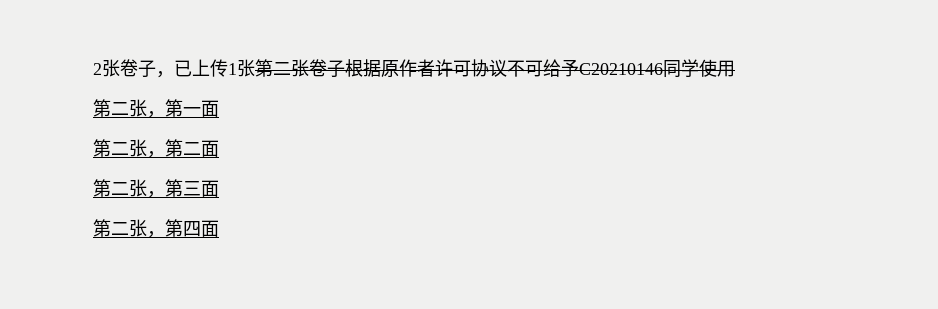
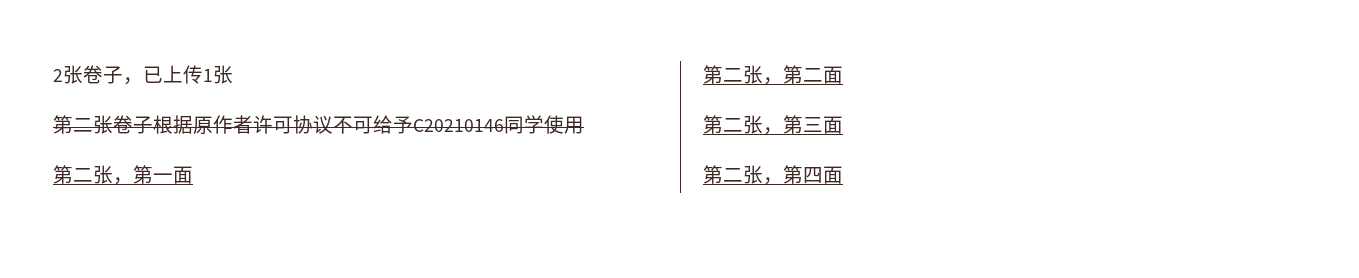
(255, 68) none -> (233, 74) //

